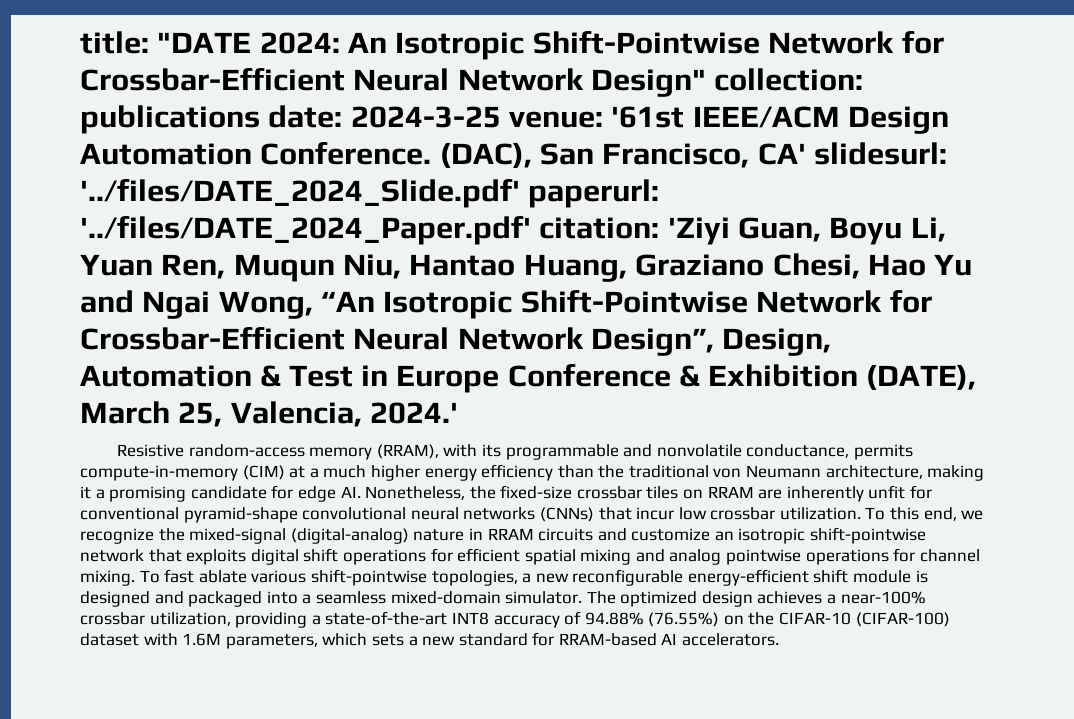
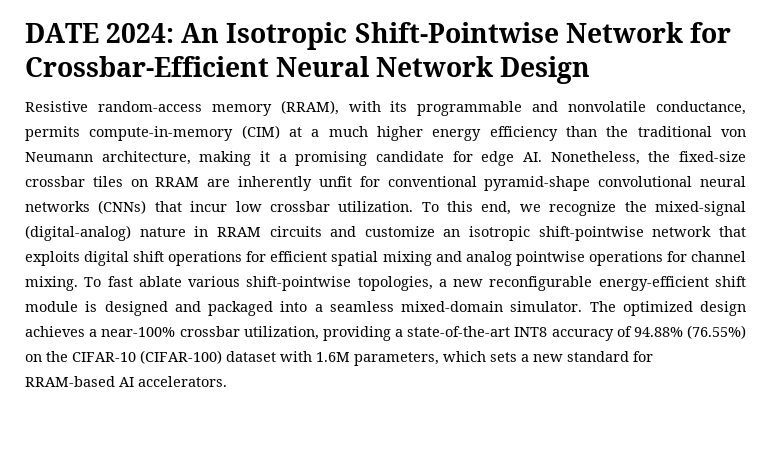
[80,31,252,54] title: "DATE -> [25,23,99,43] DATE
[591,68,864,97] [80,105,950,134] [80,142,948,168] [80,179,660,208] [80,216,946,245] [80,253,973,282] [80,290,932,319] [80,327,832,356] [80,364,976,393] [80,401,459,427] Design" collection: publications date: 2024-3-25 venue: '61st IEEE/ACM Design Automation Conference. (DAC), San Francisco, CA' slidesurl: '../files/DATE_2024_Slide.pdf' paperurl: '../files/DATE_2024_Paper.pdf' citation: 'Ziyi Guan, Boyu Li, Yuan Ren, Muqun Niu, Hantao Huang, Graziano Chesi, Hao Yu and Ngai Wong, “An Isotropic Shift-Pointwise Network for Crossbar-Efficient Neural Network Design”, Design, Automation & Test in Europe Conference & Exhibition (DATE), March 25, Valencia, 2024.' -> [500,56,591,84] Design

